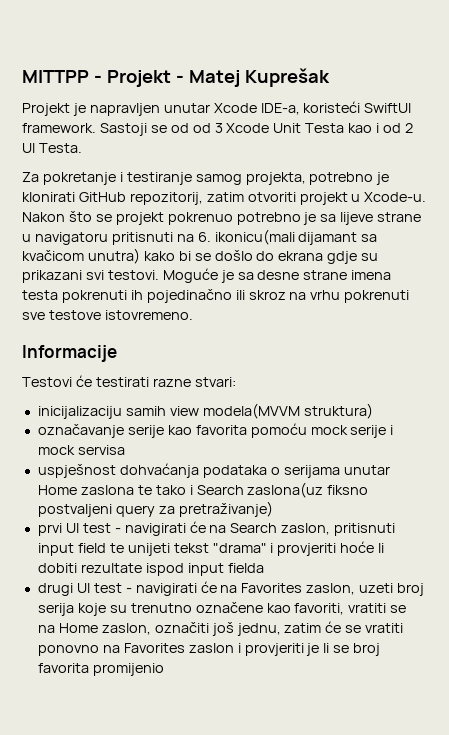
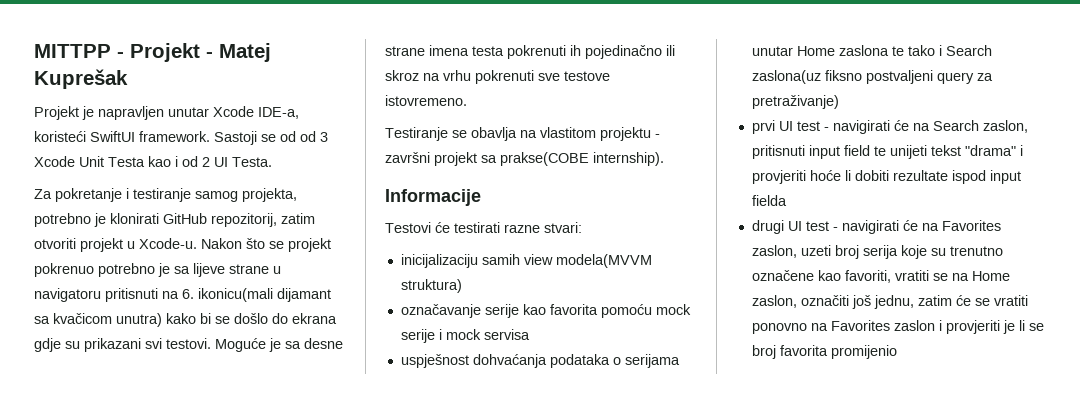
(193, 315) none -> [385,127,660,141] [385,152,664,166] // Testiranje se obavlja na vlastitom projektu - završni projekt sa prakse(COBE internship).

